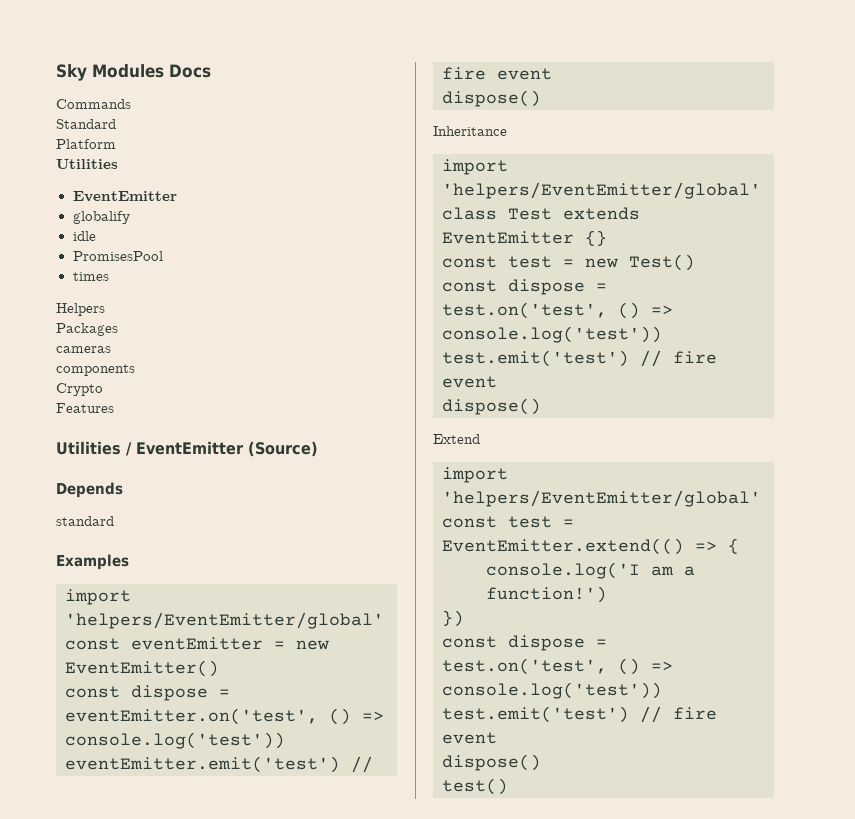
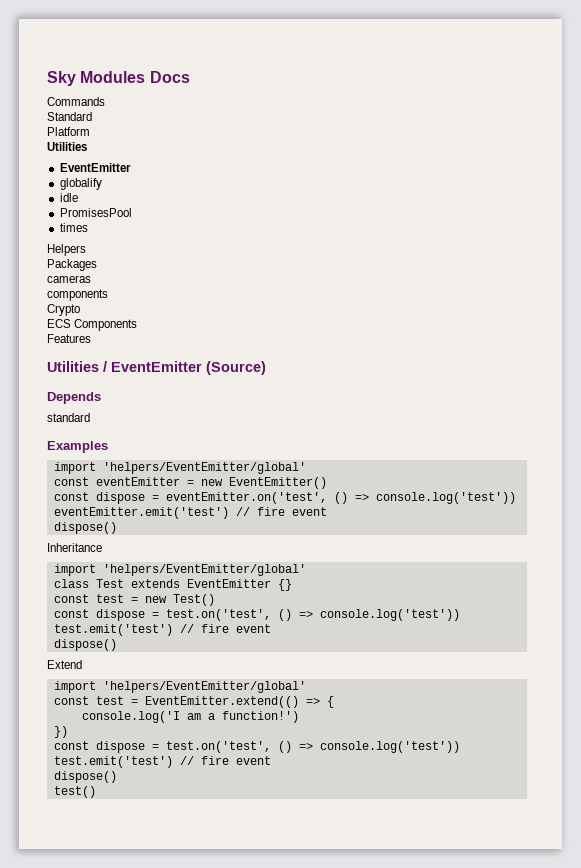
(103, 389) none -> [47,319,138,331] // ECS Components

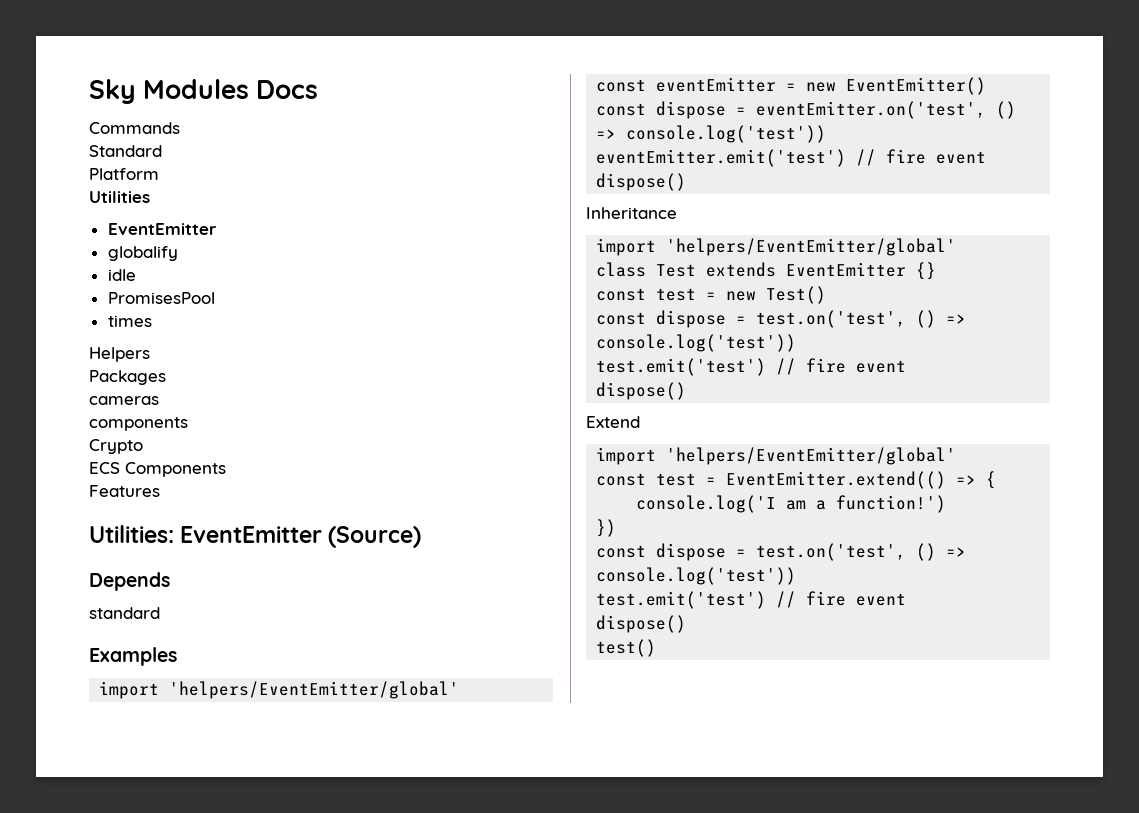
[47,361,107,372] Utilities / -> [89,525,174,543] Utilities:

